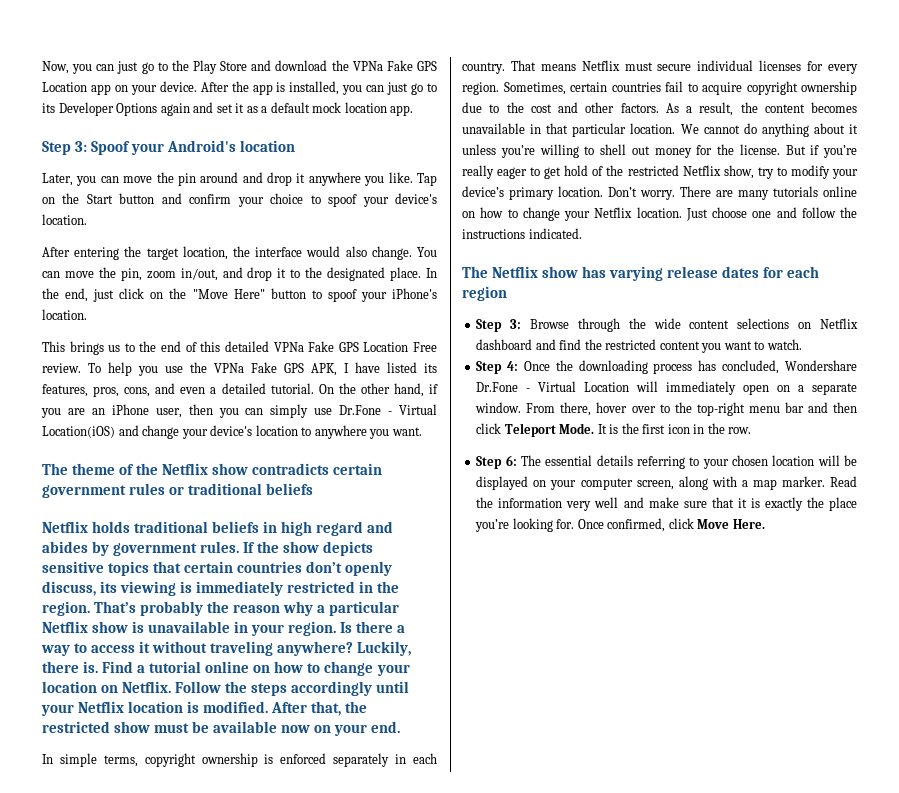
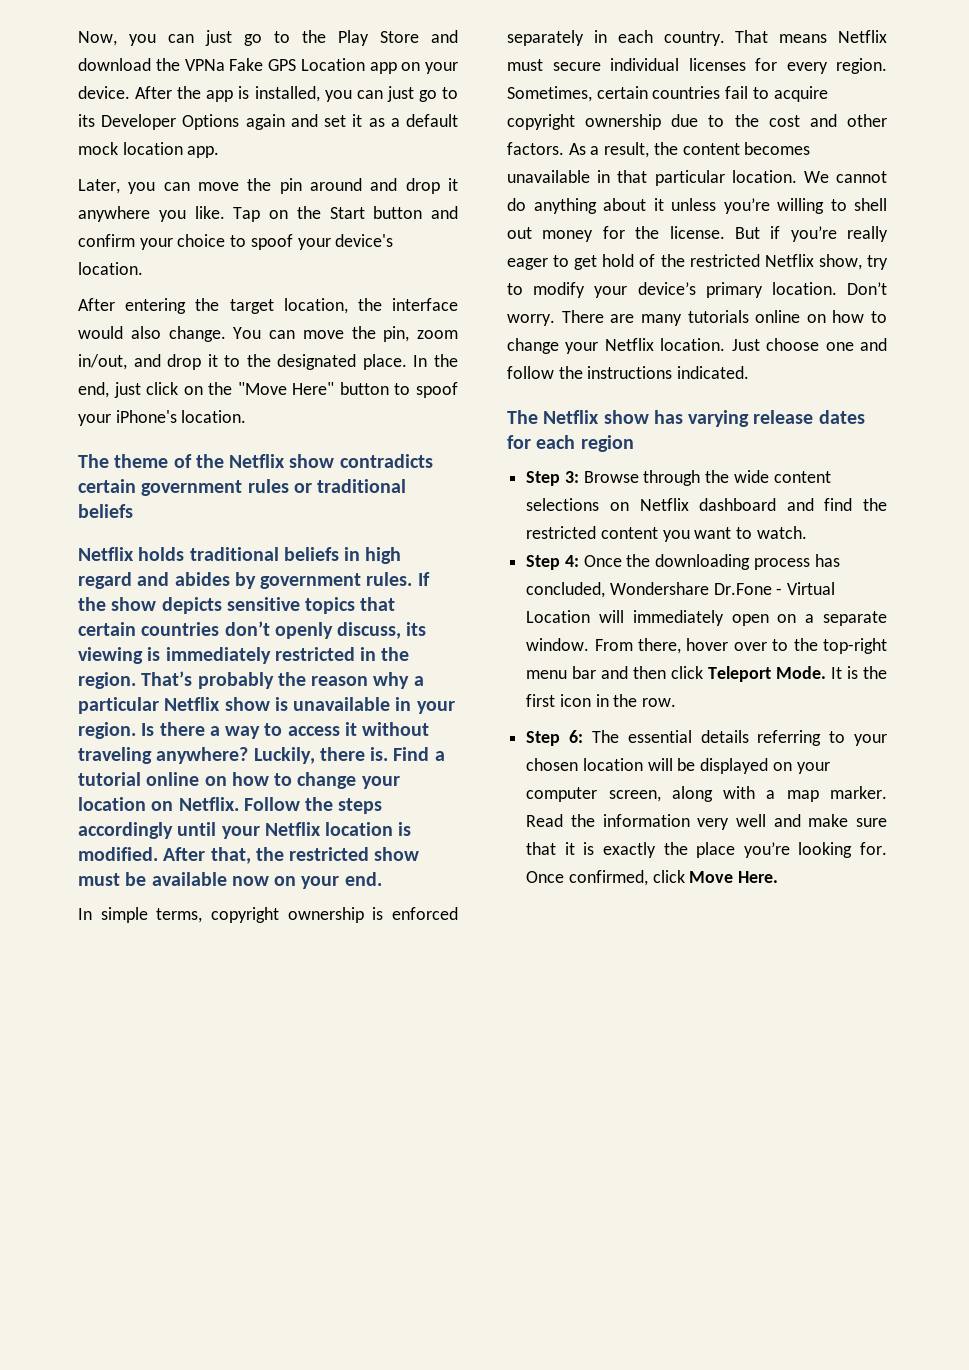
[42,140,296,155] // Step 3: Spoof your Android's location -> (220, 152) none
[42,341,438,355] [42,362,437,376] [42,383,438,397] [41,404,438,418] [42,425,422,439] // This brings us to the end of this detailed VPNa Fake GPS Location Free review. To help you use the VPNa Fake GPS APK, I have listed its features, pros, cons, and even a detailed tutorial. On the other hand, if you are an iPhone user, then you can simply use Dr.Fone - Virtual Location(iOS) and change your device's location to anywhere you want. -> (247, 416) none

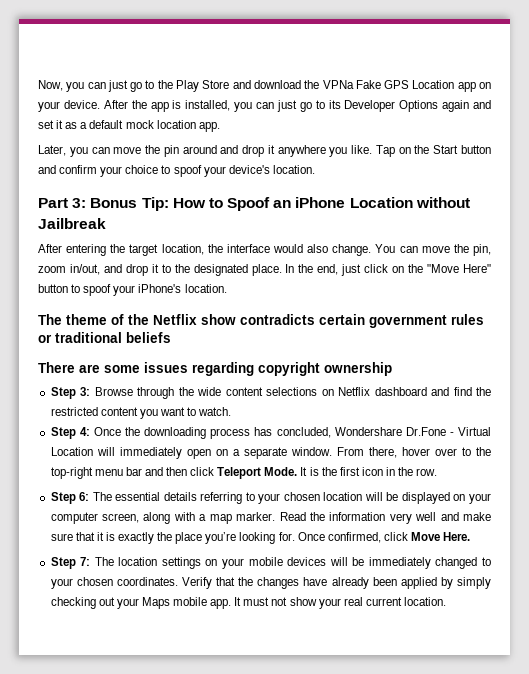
(143, 268) none -> [38,197,470,211] [38,218,106,229] // Part 3: Bonus Tip: How to Spoof an iPhone Location without Jailbreak
[78,547,402,564] [78,572,430,589] [78,597,396,614] [78,621,427,639] [78,647,410,664] [78,671,424,689] [78,697,455,714] [78,722,430,739] [78,747,445,764] [78,772,400,789] [78,797,383,814] [78,822,412,839] [78,847,420,864] [78,872,382,889] [78,907,459,923] [507,30,887,46] [507,58,887,74] [507,86,828,102] [507,114,887,130] [507,142,811,158] [507,170,887,186] [507,198,887,214] [507,226,888,242] [507,254,888,270] [507,282,887,298] [507,310,887,326] [507,338,887,354] [507,366,750,379] [507,410,865,427] [507,435,634,452] Netflix holds traditional beliefs in high regard and abides by government rules. If the show depicts sensitive topics that certain countries don’t openly discuss, its viewing is immediately restricted in the region. That’s probably the reason why a particular Netflix show is unavailable in your region. Is there a way to access it without traveling anywhere? Luckily, there is. Find a tutorial online on how to change your location on Netflix. Follow the steps accordingly until your Netflix location is modified. After that, the restricted show must be available now on your end. // In simple terms, copyright ownership is enforced separately in each country. That means Netflix must secure individual licenses for every region. Sometimes, certain countries fail to acquire copyright ownership due to the cost and other factors. As a result, the content becomes unavailable in that particular location. We cannot do anything about it unless you’re willing to shell out money for the license. But if you’re really eager to get hold of the restricted Netflix show, try to modify your device’s primary location. Don’t worry. There are many tutorials online on how to change your Netflix location. Just choose one and follow the instructions indicated. // The Netflix show has varying release dates for each region -> [38,362,392,376] There are some issues regarding copyright ownership
(779, 877) none -> [50,557,492,569] [50,577,492,589] [50,597,447,609] // Step 7: The location settings on your mobile devices will be immediately changed to your chosen coordinates. Verify that the changes have already been applied by simply checking out your Maps mobile app. It must not show your real current location.

